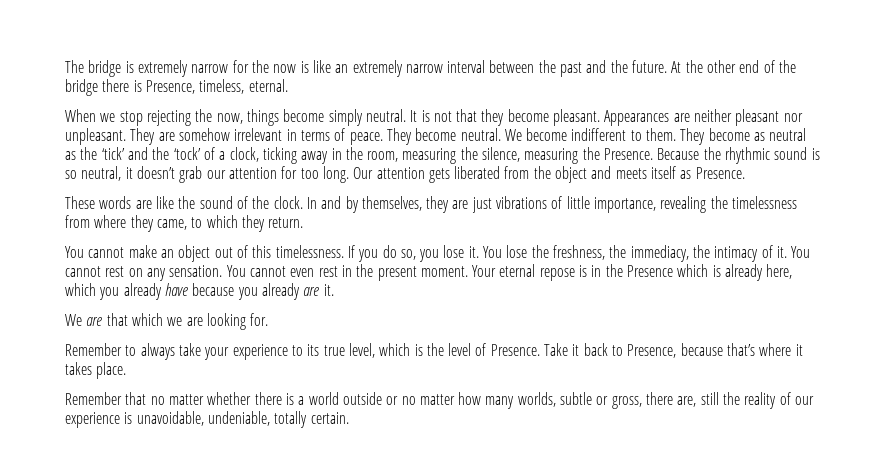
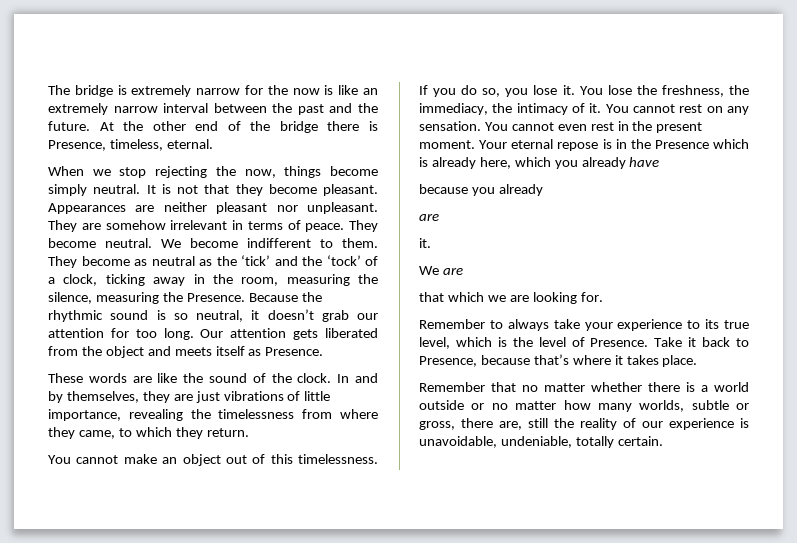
(188, 289) none -> (660, 162) //
[303,287,320,296] are -> [419,213,439,221] // are //
(103, 321) none -> (463, 271) //

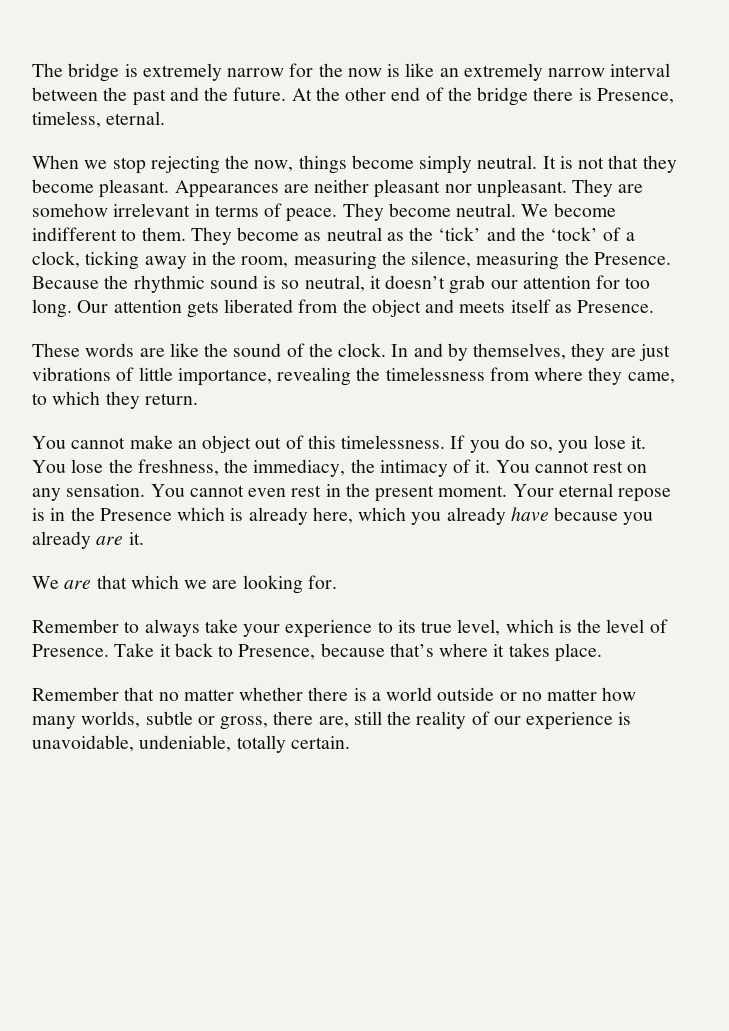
(660, 162) // -> (549, 514) none
[419,213,439,221] // are // -> [96,536,124,545] are
(463, 271) // -> (92, 584) none

